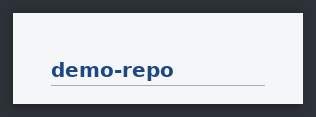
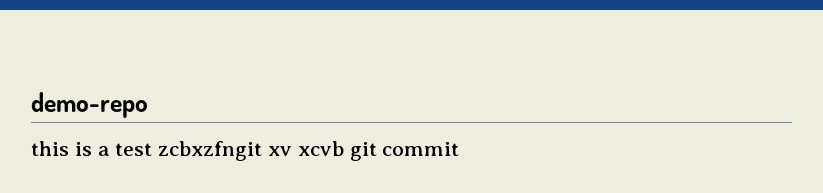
(174, 71) none -> [31,141,460,161] // this is a test zcbxzfngit xv xcvb git commit

